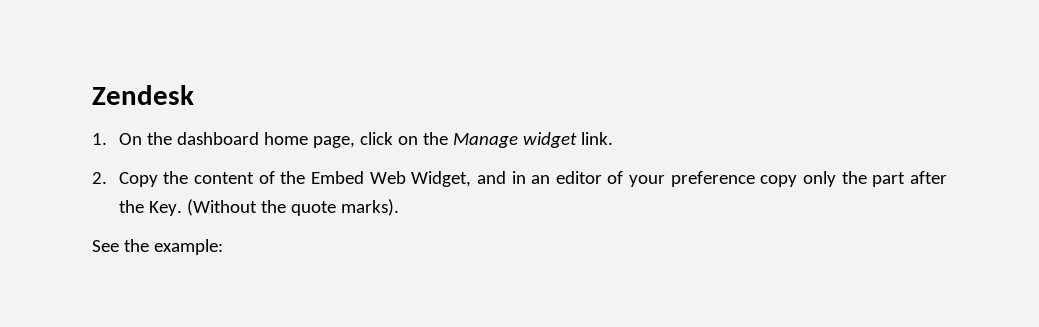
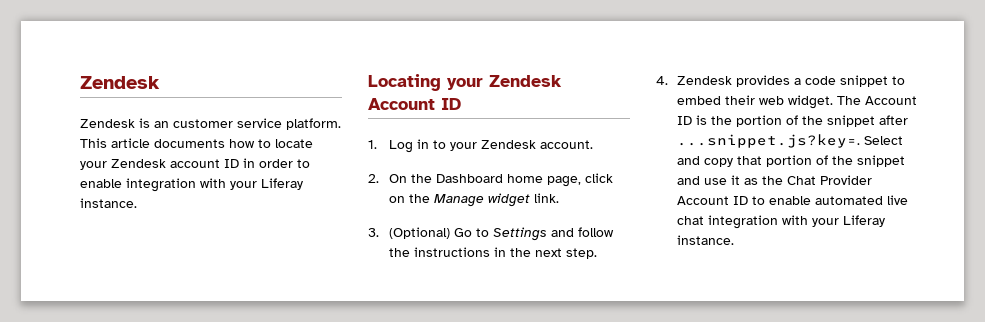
[92,133,107,145] 1. -> [80,118,341,130] [80,138,313,148] [80,158,310,170] [80,178,303,192] [80,198,137,208] [368,74,562,91] [368,98,461,110] [368,139,594,153] [368,174,379,183] Zendesk is an customer service platform. This article documents how to locate your Zendesk account ID in order to enable integration with your Liferay instance. // Locating your Zendesk Account ID // 1. Log in to your Zendesk account. // 2.
[176,132,259,145] dashboard -> [436,174,504,183] Dashboard
[92,171,947,187] [118,199,399,216] [92,239,223,255] 2. Copy the content of the Embed Web Widget, and in an editor of your preference copy only the part after the Key. (Without the quote marks). // See the example: -> [368,227,615,241] [389,247,598,259] [656,75,906,87] [677,95,918,109] [677,115,909,127] [677,134,904,148] [677,155,906,167] [677,175,873,185] [677,195,909,205] [677,215,886,229] [677,235,735,245] 3. (Optional) Go to Settings and follow the instructions in the next step. // 4. Zendesk provides a code snippet to embed their web widget. The Account ID is the portion of the snippet after ...snippet.js?key=. Select and copy that portion of the snippet and use it as the Chat Provider Account ID to enable automated live chat integration with your Liferay instance.

